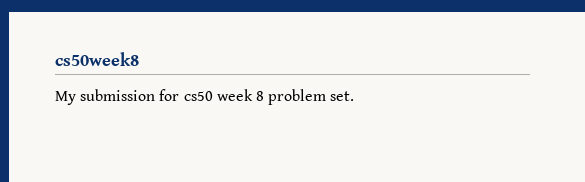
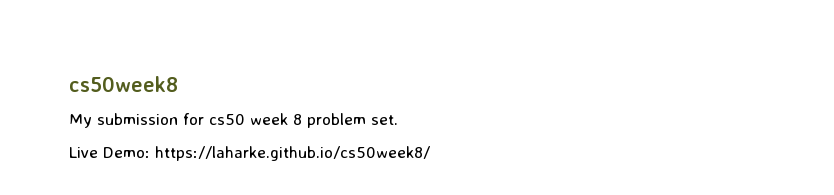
(355, 96) none -> [69,146,430,161] // Live Demo: https://laharke.github.io/cs50week8/

